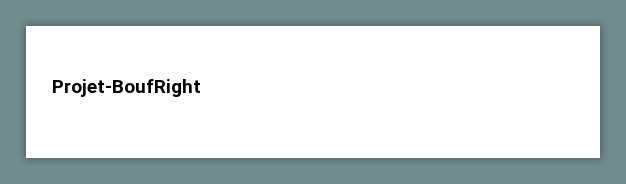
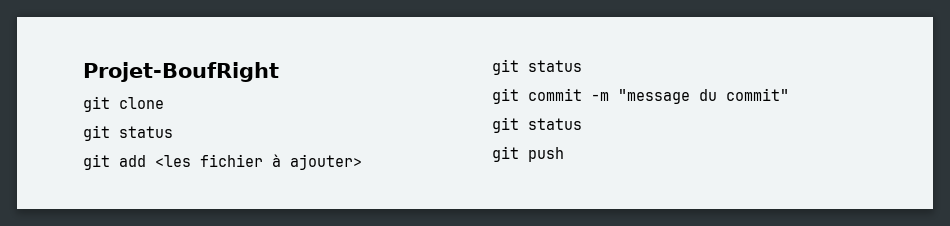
(201, 88) none -> [83,96,164,112] [83,125,173,141] [83,154,362,170] [492,59,582,75] [492,88,789,104] [492,117,582,133] [492,146,564,162] // git clone // git status // git add <les fichier à ajouter> // git status // git commit -m "message du commit" // git status // git push

